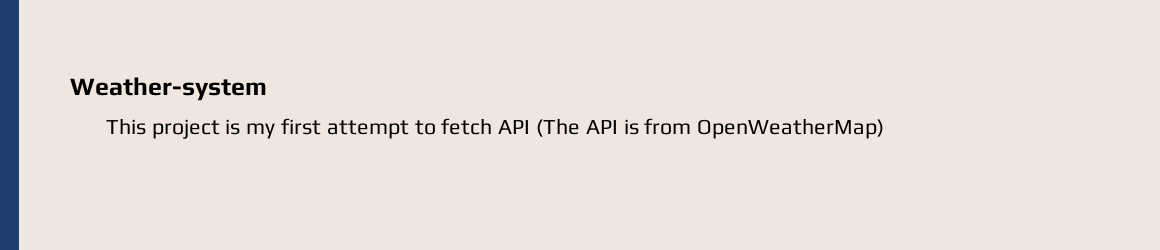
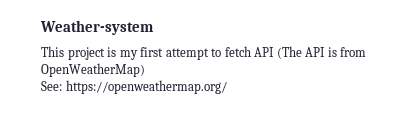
(885, 128) none -> [41,80,227,94] // See: https://openweathermap.org/

